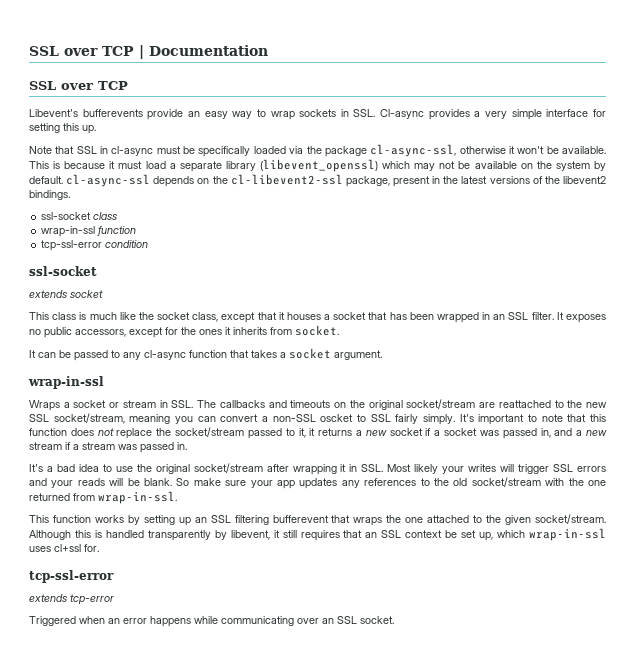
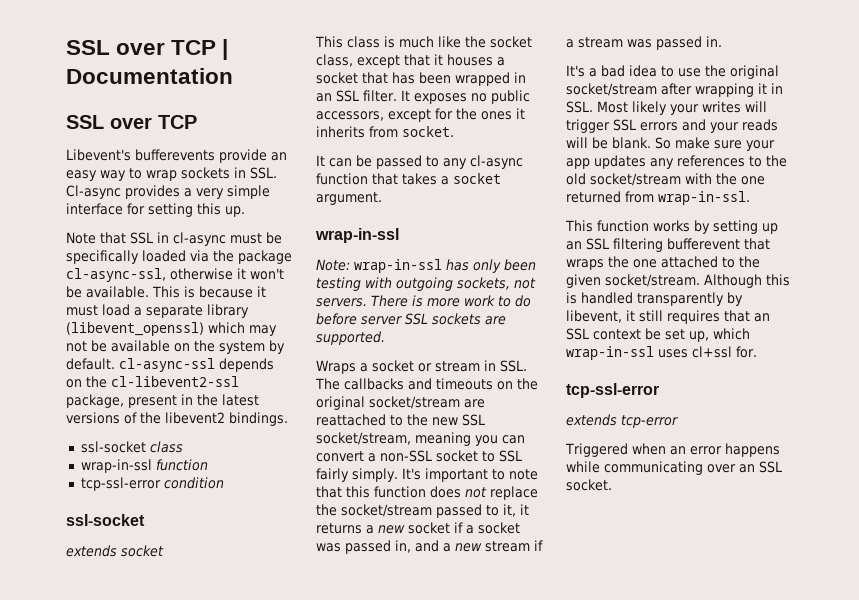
(104, 382) none -> [316,259,536,273] [316,277,536,291] [316,295,531,307] [316,313,506,325] [316,331,385,345] // Note: wrap-in-ssl has only been testing with outgoing sockets, not servers. There is more work to do before server SSL sockets are supported.
[320,414,354,422] oscket -> [436,450,478,462] socket

